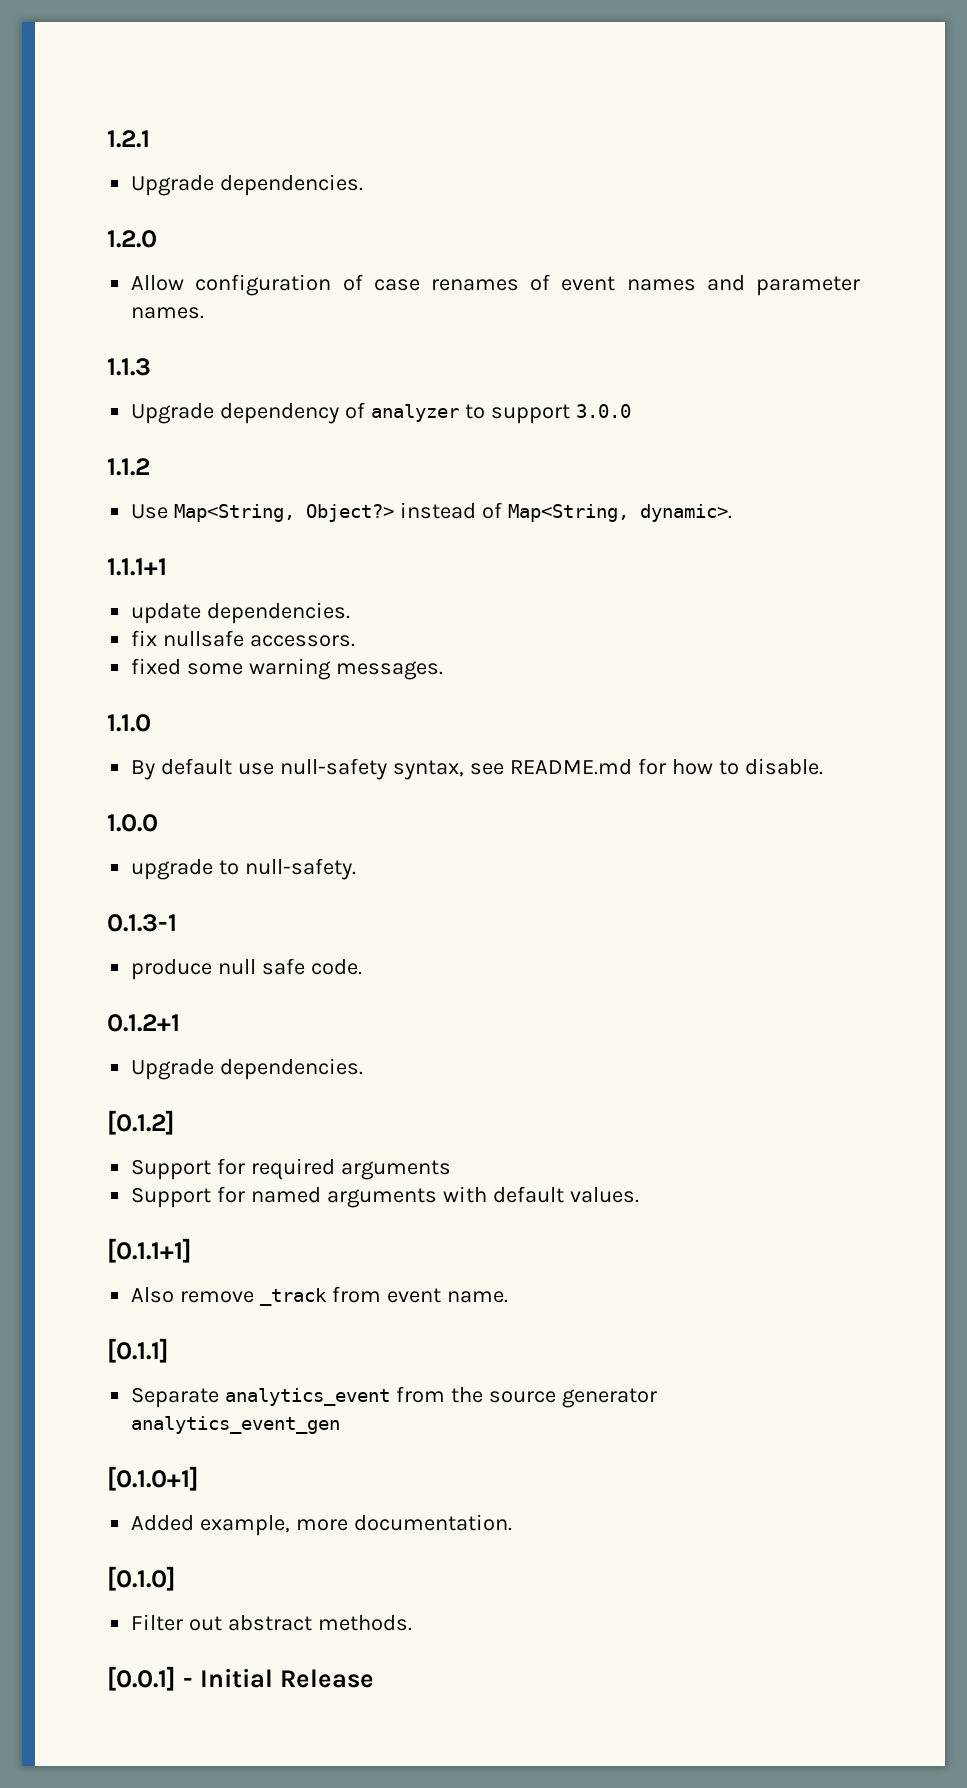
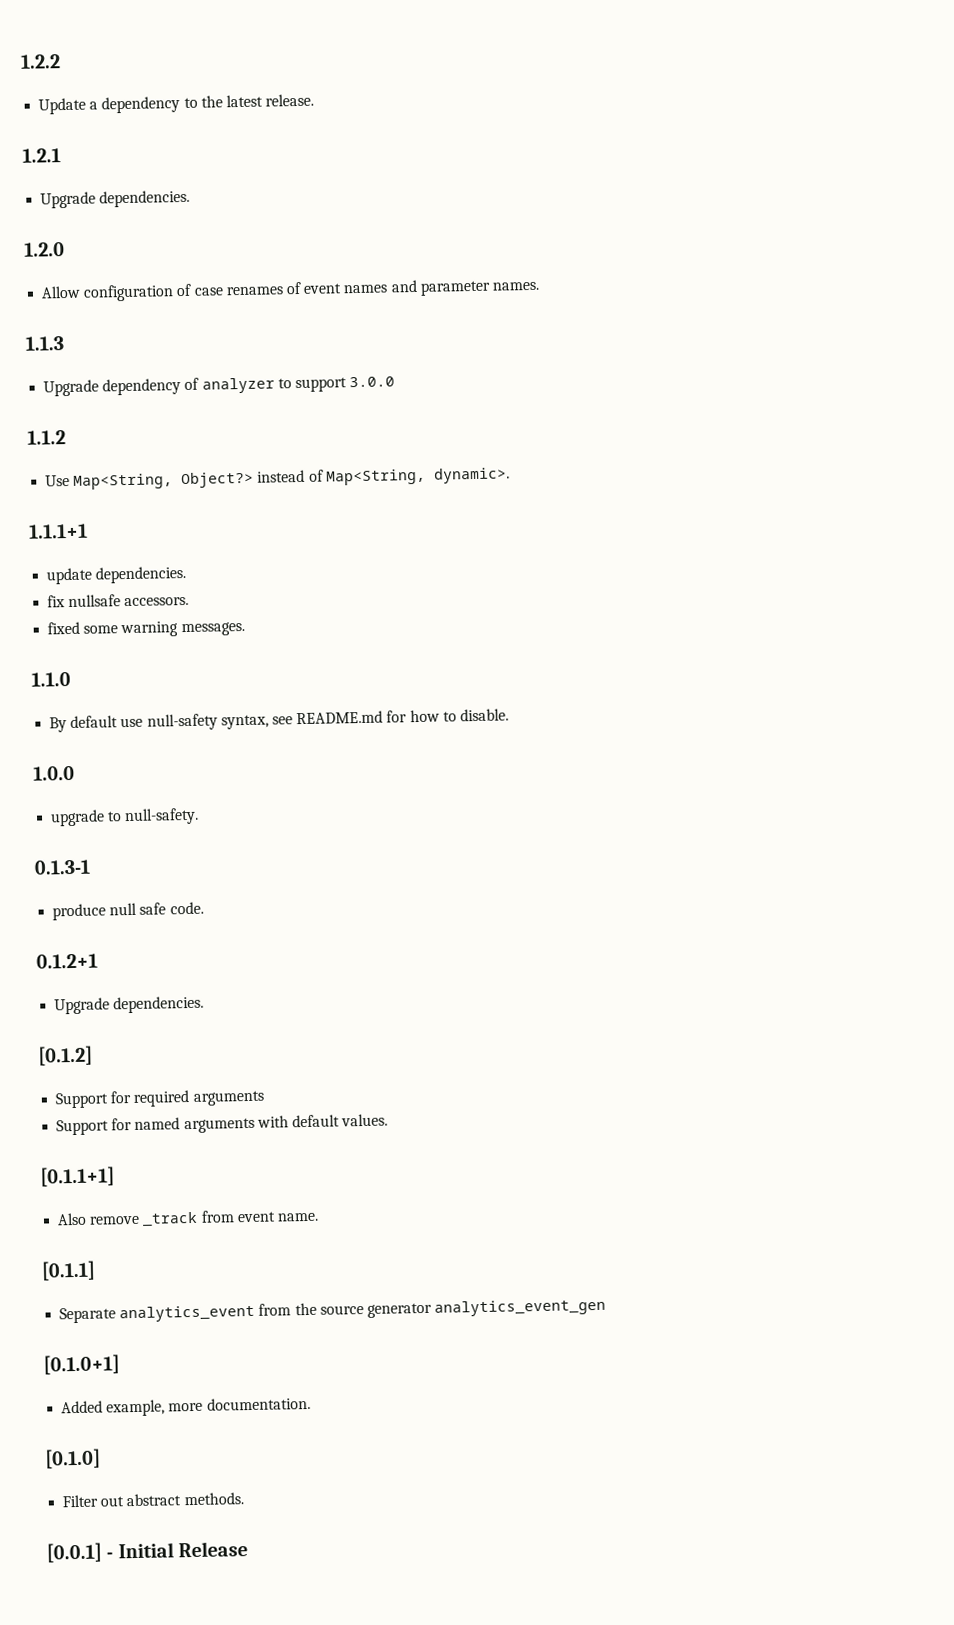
(107, 139) none -> [20,54,61,69] [38,93,315,115] 1.2.2 // Update a dependency to the latest release. //

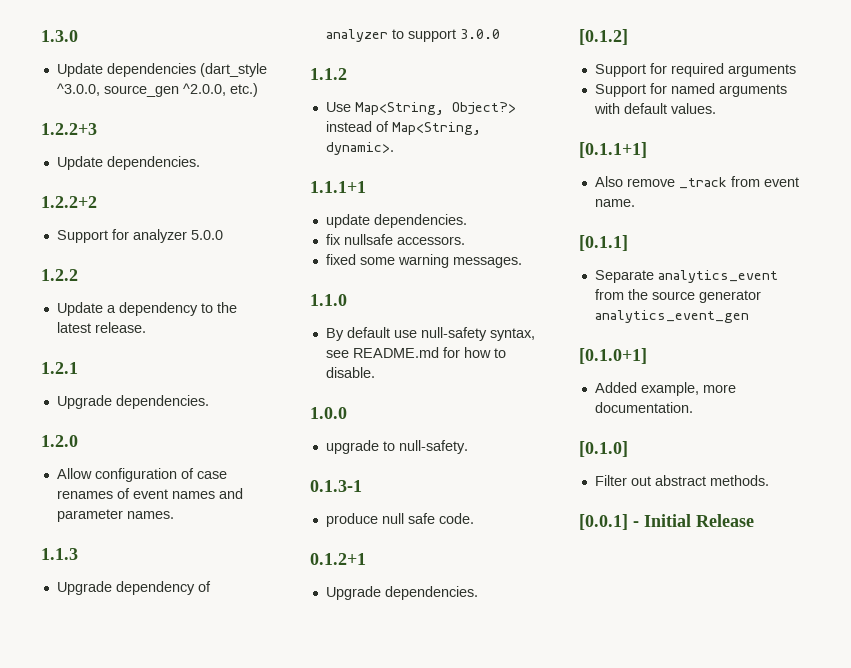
(20, 61) none -> [41,30,78,42] [56,63,267,77] [56,83,258,97] [41,123,97,135] [56,156,200,170] [41,196,97,208] [56,229,223,243] 1.3.0 // Update dependencies (dart_style ^3.0.0, source_gen ^2.0.0, etc.) // 1.2.2+3 // Update dependencies. // 1.2.2+2 // Support for analyzer 5.0.0 //

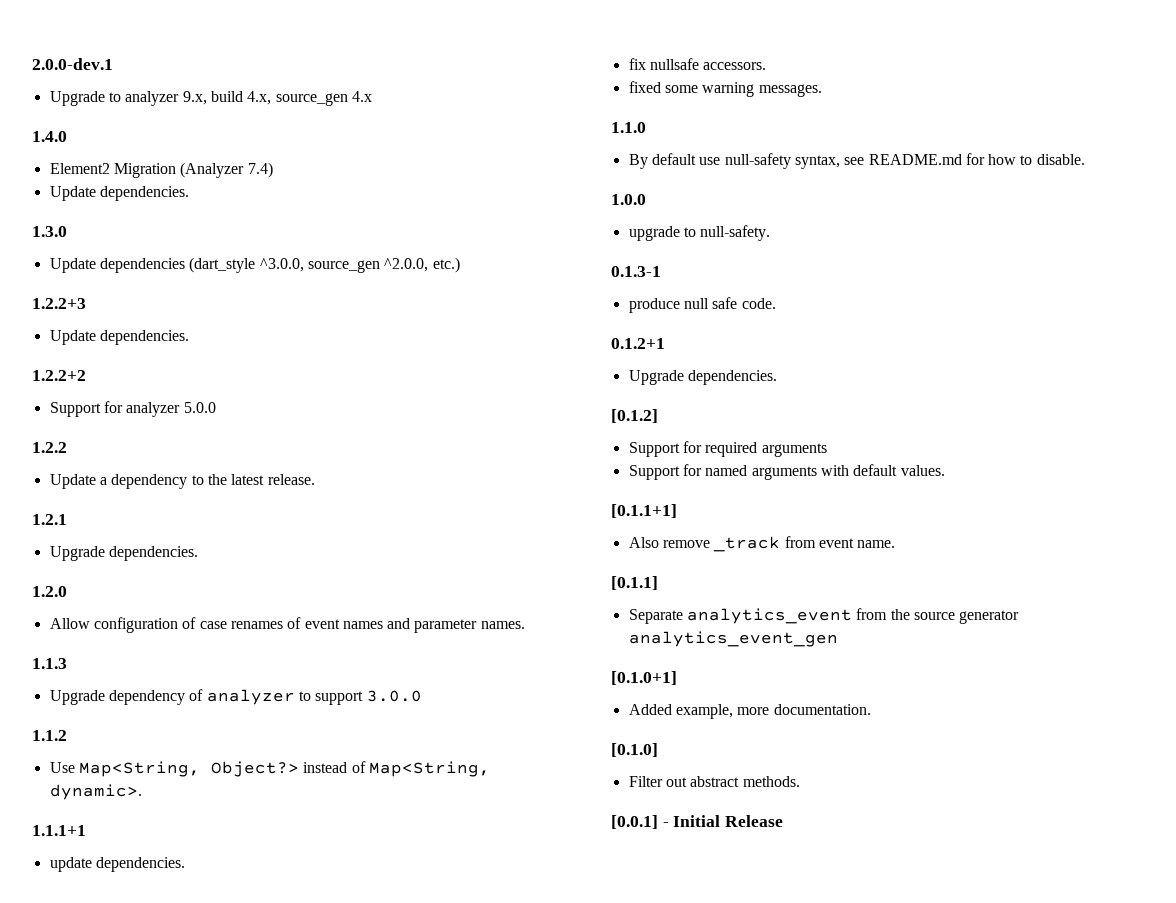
(41, 36) none -> [32,58,113,70] [49,91,372,106] [32,131,67,142] [49,162,273,178] [49,186,189,201] 2.0.0-dev.1 // Upgrade to analyzer 9.x, build 4.x, source_gen 4.x // 1.4.0 // Element2 Migration (Analyzer 7.4) // Update dependencies. //

